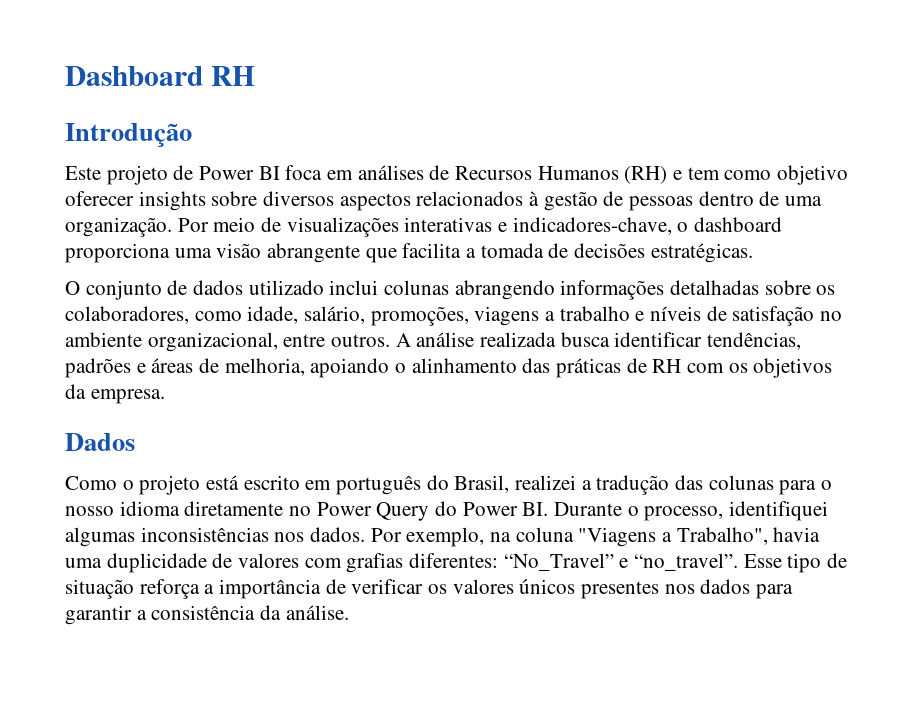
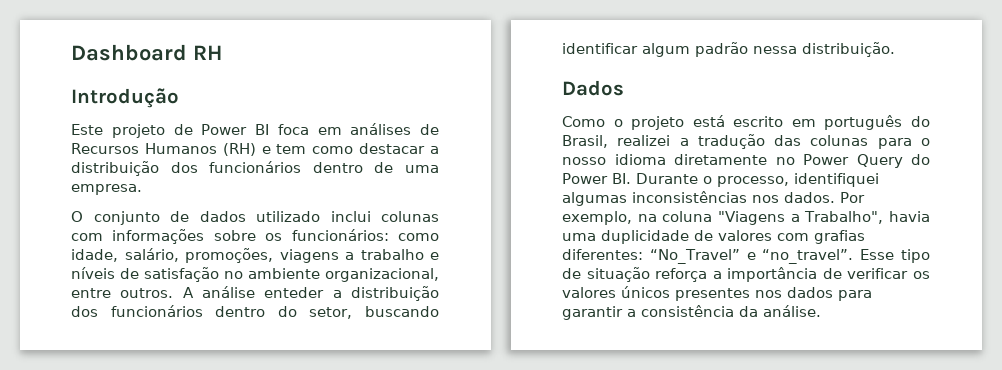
[777,165,849,185] [65,191,823,211] [65,217,783,237] [65,243,753,263] objetivo oferecer insights sobre diversos aspectos relacionados à gestão de pessoas dentro de uma organização. Por meio de visualizações interativas e indicadores-chave, o dashboard proporciona uma visão abrangente que facilita a tomada de decisões estratégicas. -> [359,143,439,154] [71,161,439,176] [71,184,142,195] destacar a distribuição dos funcionários dentro de uma empresa.
[454,280,760,300] abrangendo informações detalhadas -> [71,229,205,244] com informações
[65,306,189,324] colaboradores, -> [291,229,389,241] funcionários:
[480,332,802,350] [65,358,833,378] [65,384,165,404] realizada busca identificar tendências, padrões e áreas de melhoria, apoiando o alinhamento das práticas de RH com os objetivos da empresa. -> [264,286,439,301] [71,305,439,319] [562,42,895,57] enteder a distribuição dos funcionários dentro do setor, buscando identificar algum padrão nessa distribuição.

